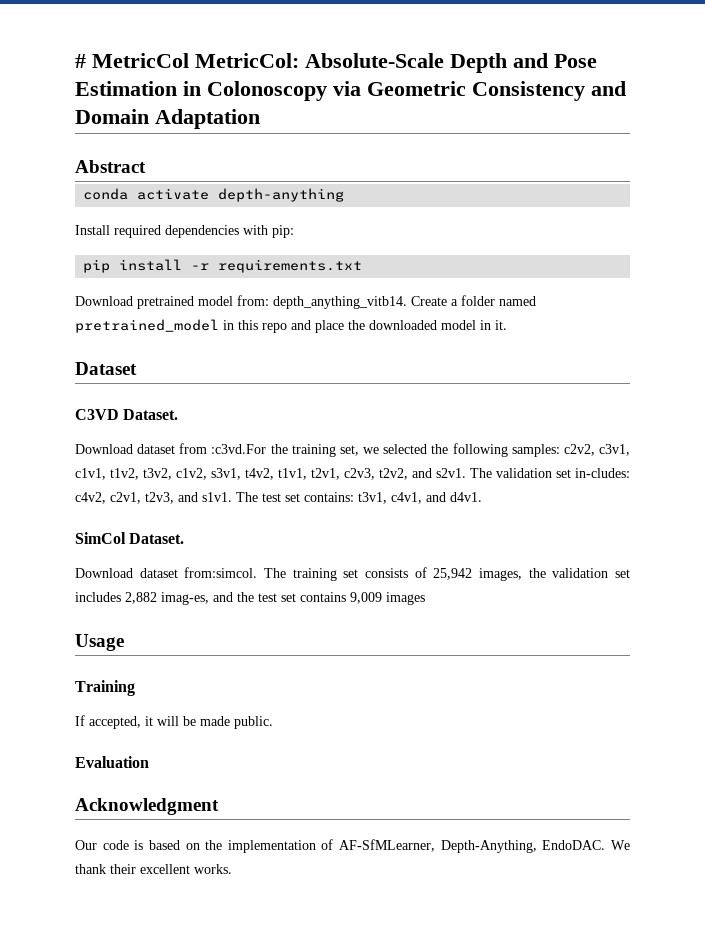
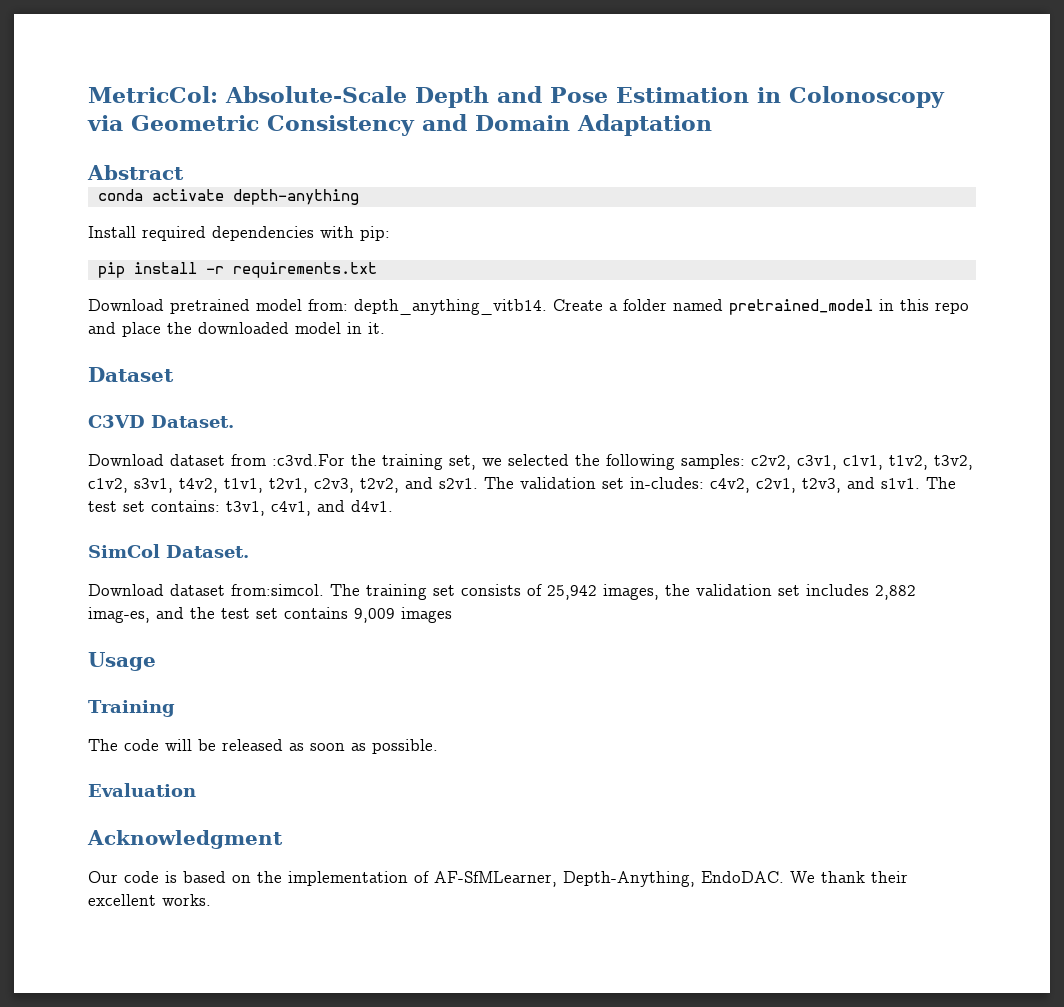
[75,53,189,68] # MetricCol -> (88, 94) none
[75,715,273,729] If accepted, it will be made public. -> [88,739,438,754] The code will be released as soon as possible.

